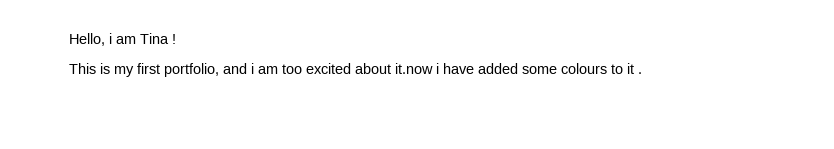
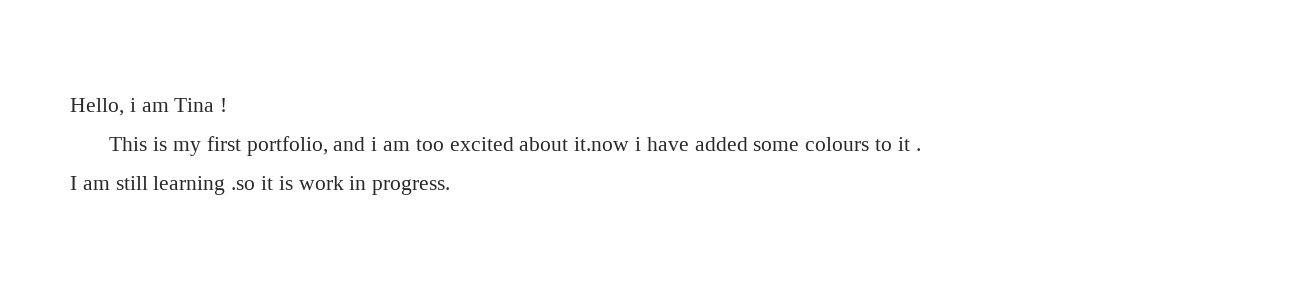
(642, 73) none -> [70,176,451,195] // I am still learning .so it is work in progress.

